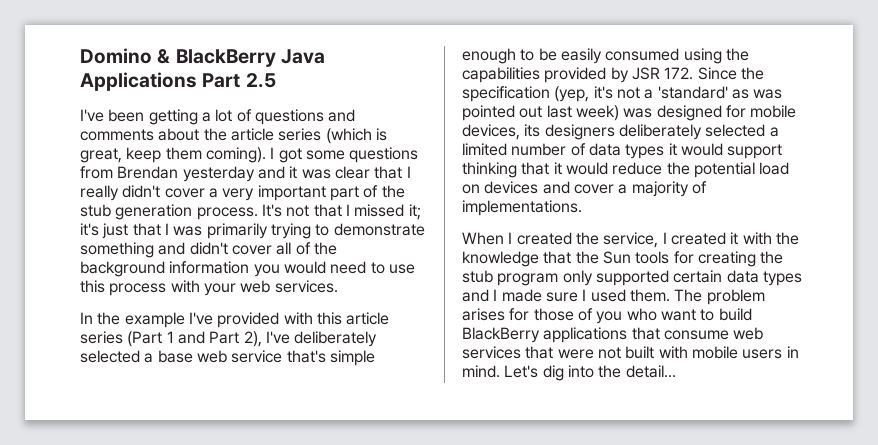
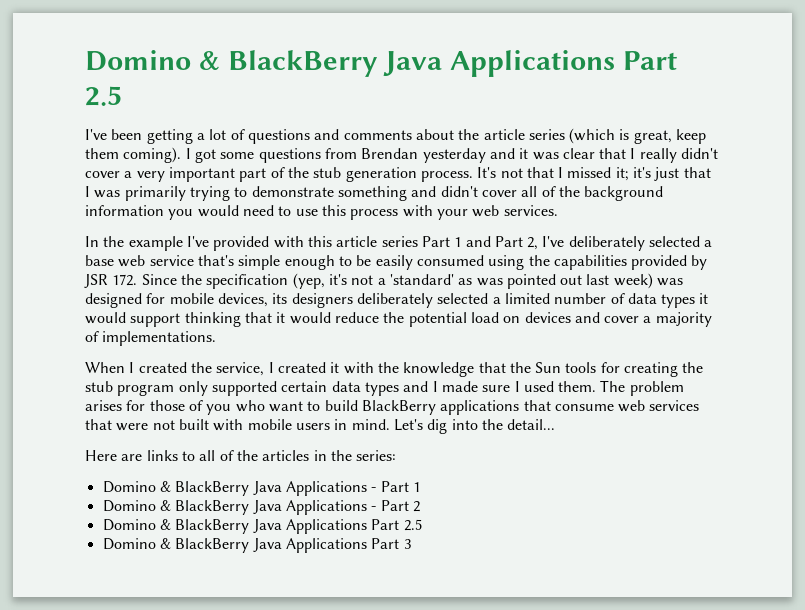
[127,331,163,347] (Part -> [421,236,450,247] Part
[243,331,262,347] 2), -> [527,237,539,250] 2,
(676, 371) none -> [85,450,397,461] [102,481,420,496] [102,500,420,515] [102,519,422,534] [102,538,411,553] // Here are links to all of the articles in the series: // Domino & BlackBerry Java Applications - Part 1 // Domino & BlackBerry Java Applications - Part 2 // Domino & BlackBerry Java Applications Part 2.5 // Domino & BlackBerry Java Applications Part 3

